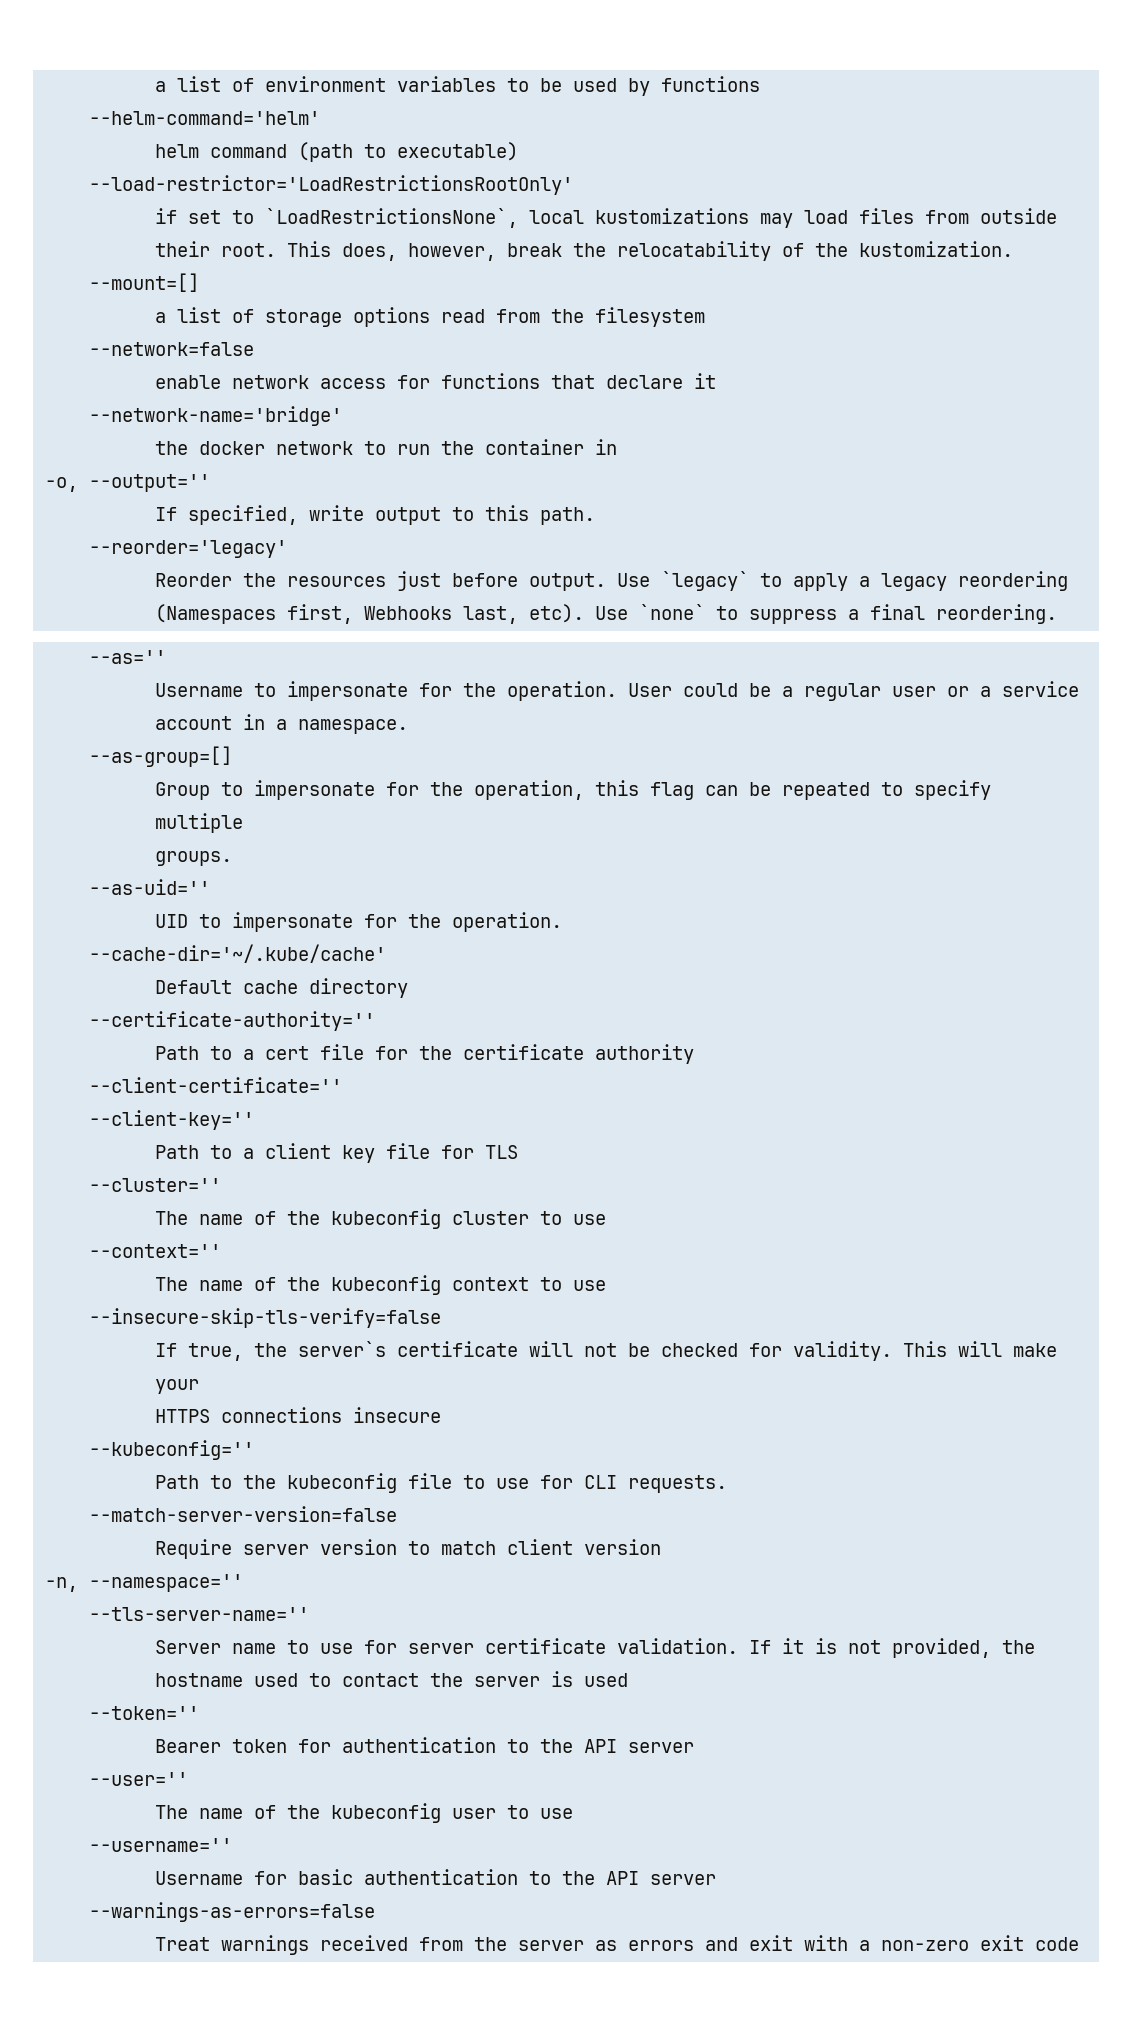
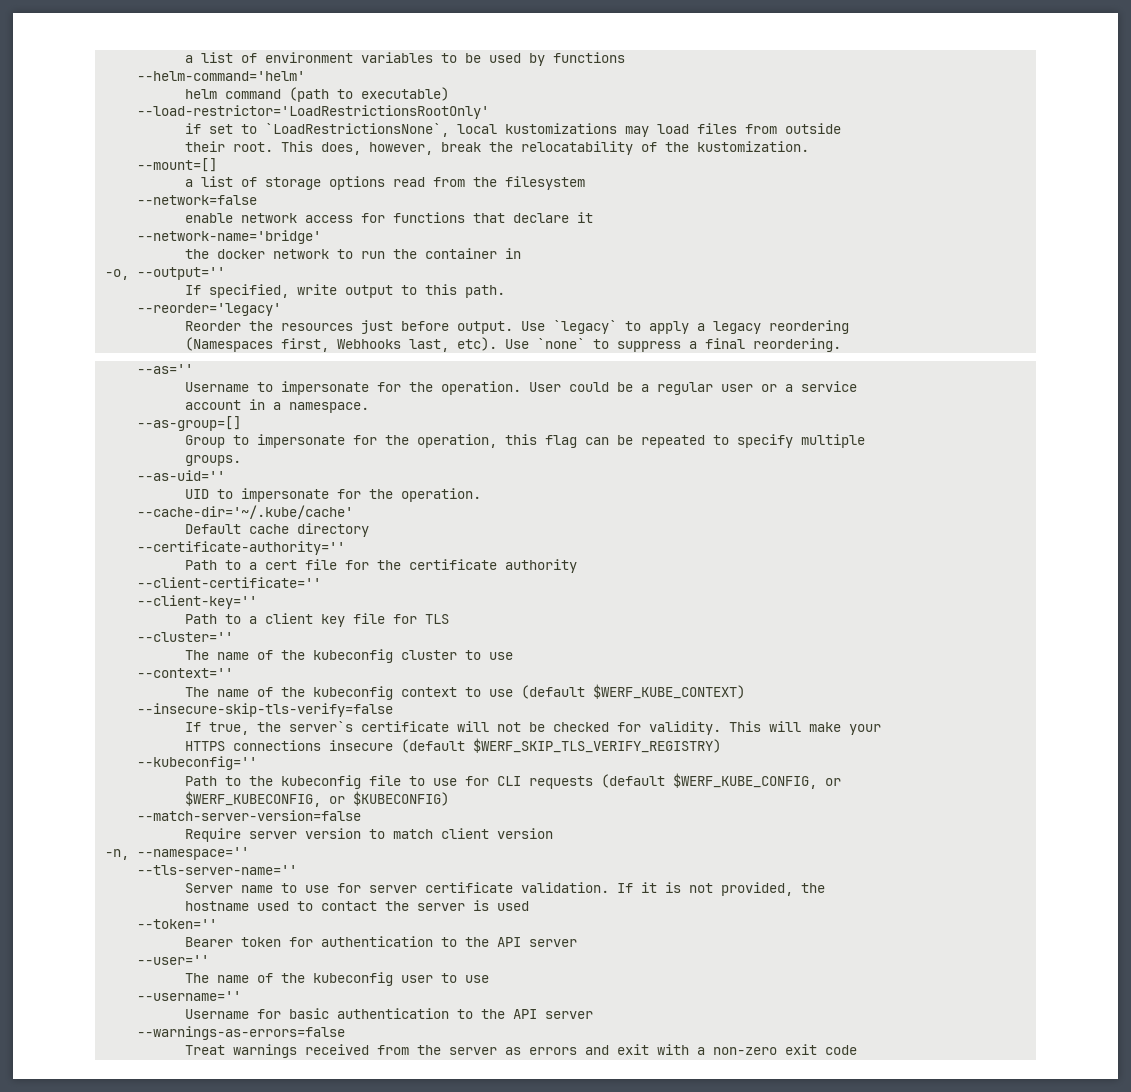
(607, 1285) none -> [520,684,745,699] (default $WERF_KUBE_CONTEXT)
(442, 1415) none -> [400,738,721,753] (default $WERF_SKIP_TLS_VERIFY_REGISTRY)
[628,1475,728,1493] requests. -> [528,773,841,789] [184,791,449,807] requests (default $WERF_KUBE_CONFIG, or // $WERF_KUBECONFIG, or $KUBECONFIG)

